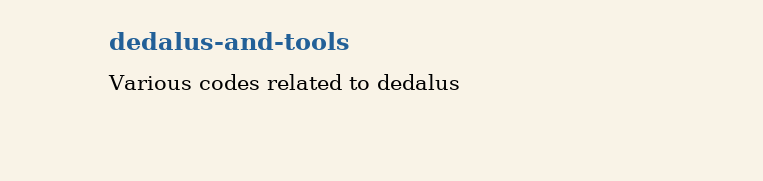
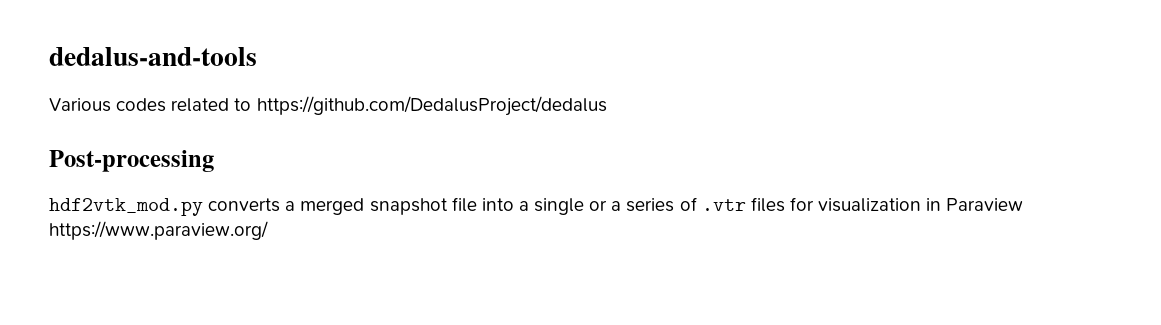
[376,74,460,90] dedalus -> [256,96,607,116] [49,150,214,172] [49,197,1024,216] [49,221,268,240] https://github.com/DedalusProject/dedalus // Post-processing // hdf2vtk_mod.py converts a merged snapshot file into a single or a series of .vtr files for visualization in Paraview https://www.paraview.org/

